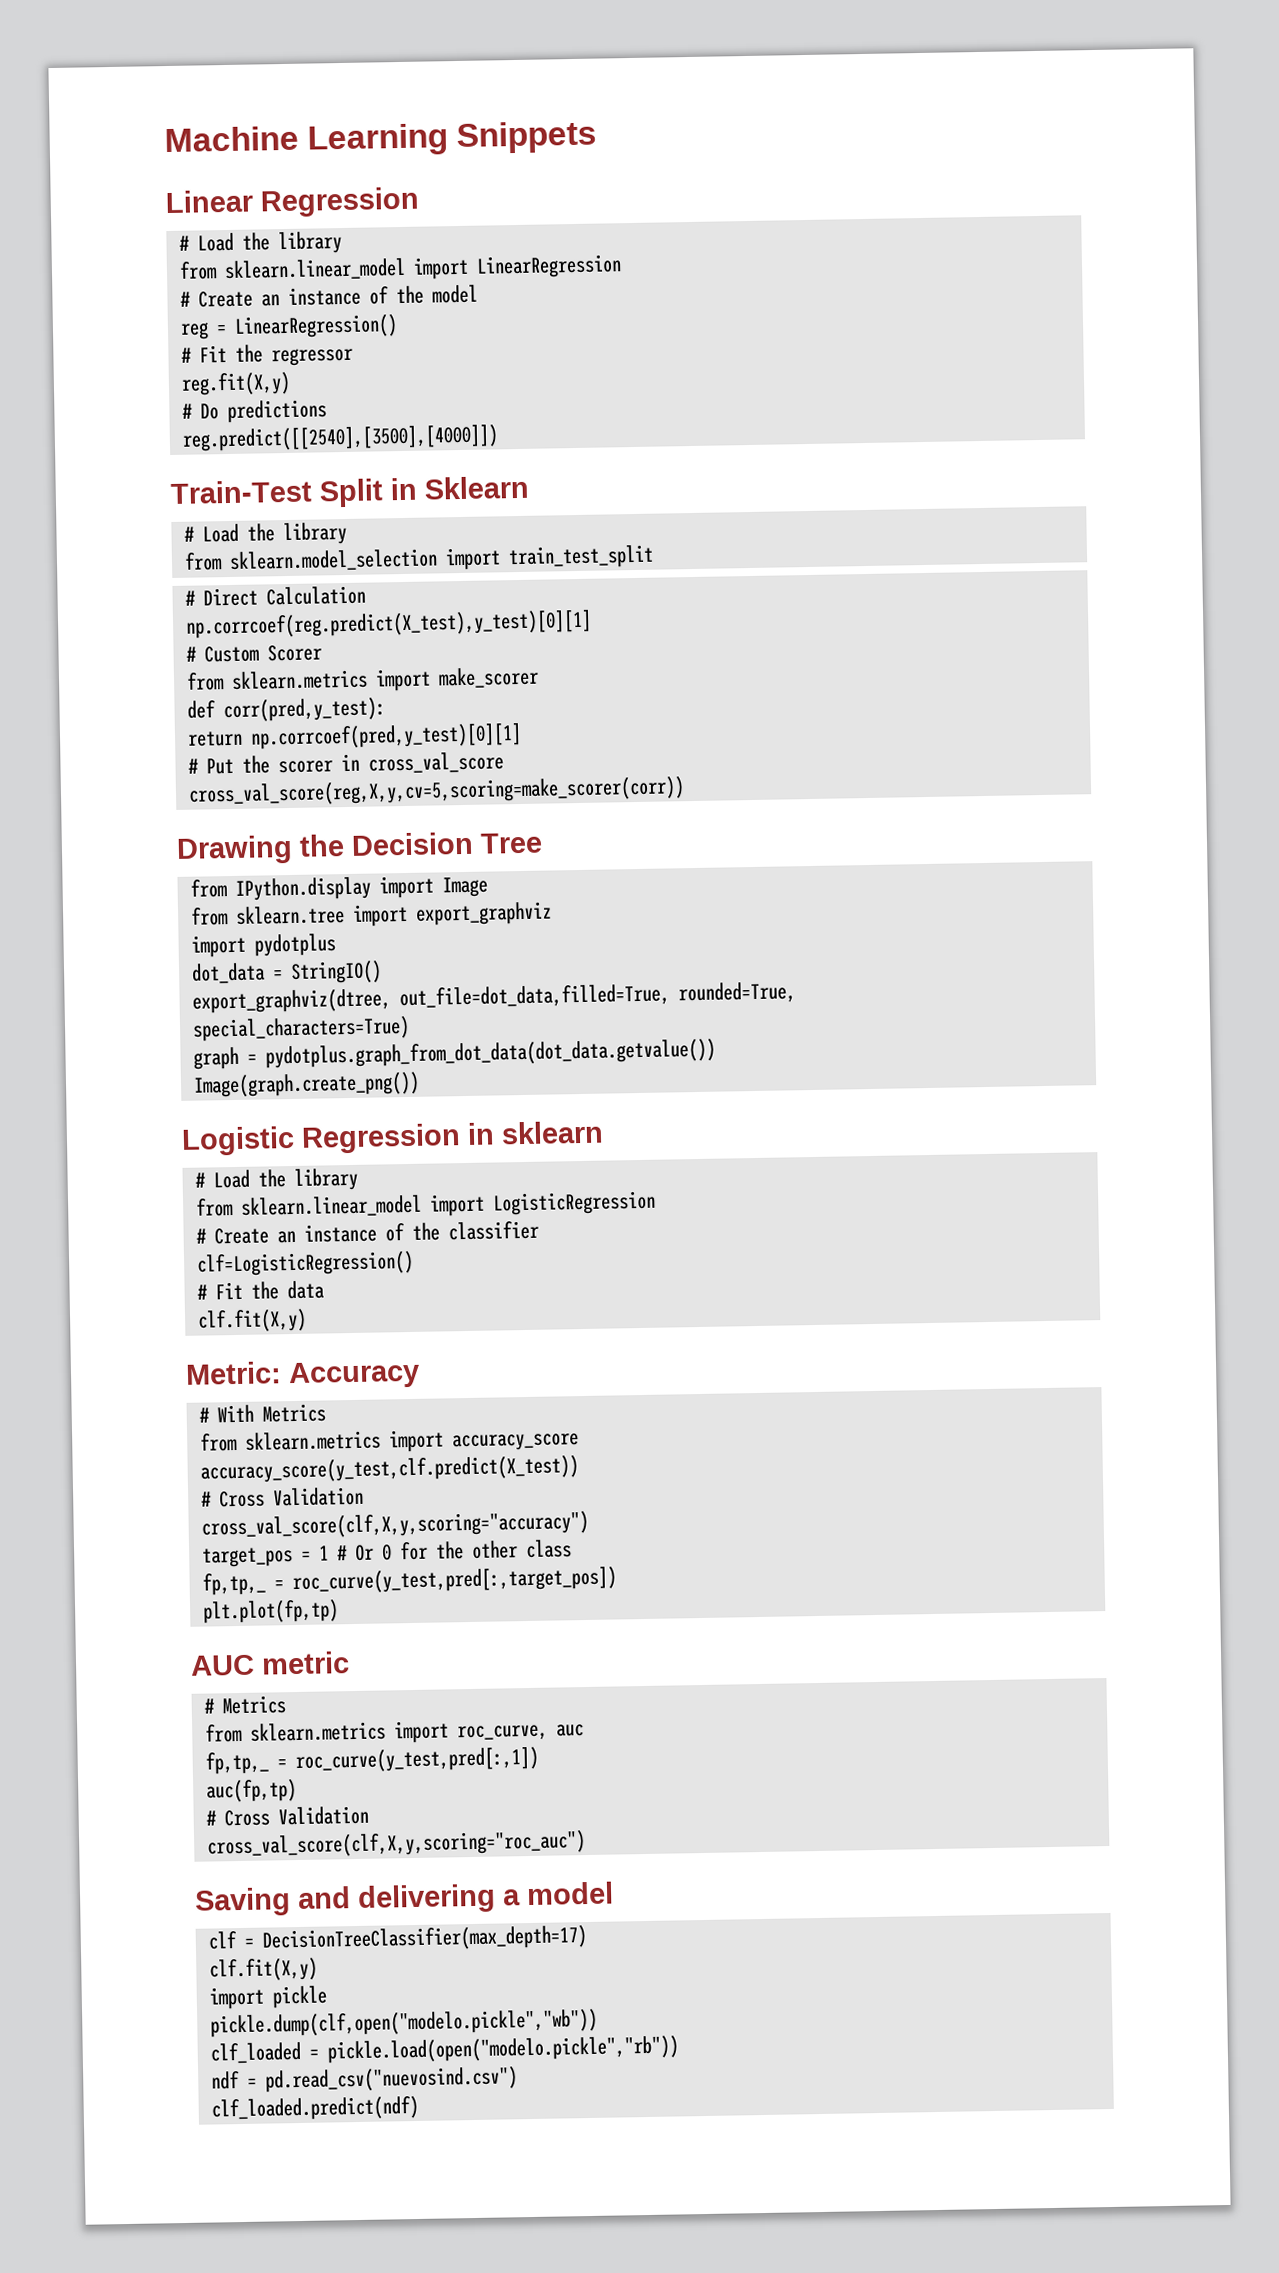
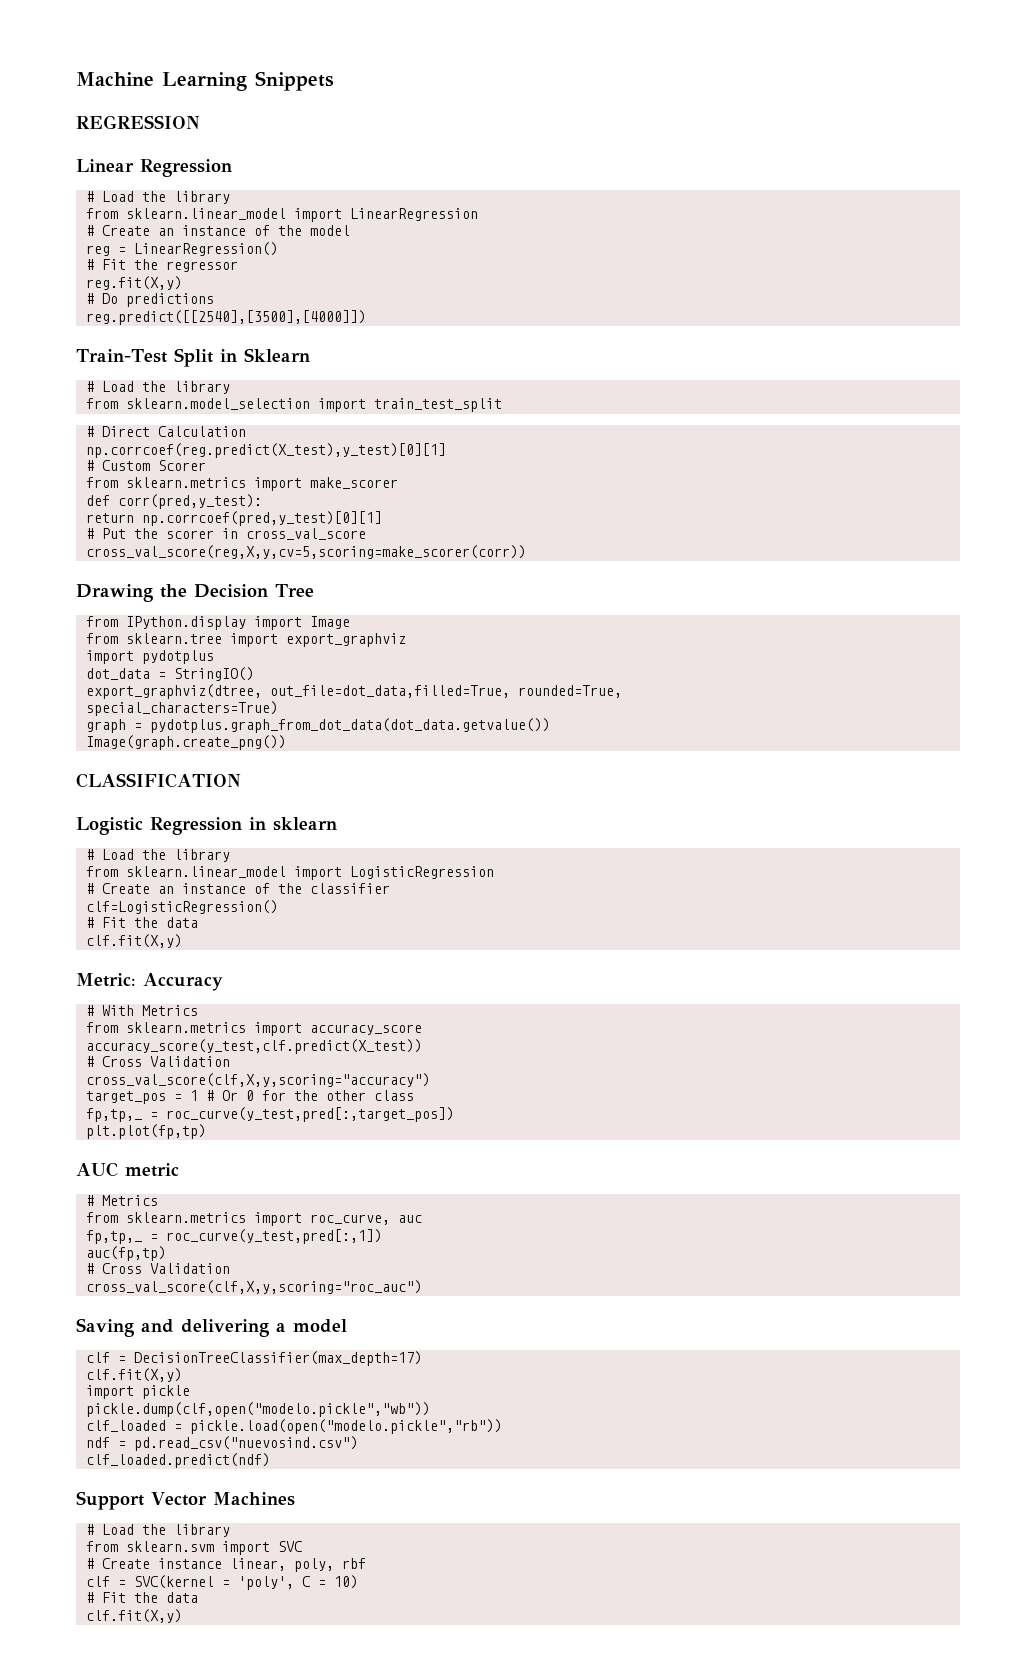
(598, 137) none -> [76,115,200,129] // REGRESSION
(420, 1084) none -> [76,773,241,788] // CLASSIFICATION
(419, 2108) none -> [76,1491,295,1510] [85,1524,230,1537] [85,1541,302,1555] [85,1558,366,1572] [85,1575,358,1590] [85,1592,198,1603] [85,1609,182,1623] // Support Vector Machines // # Load the library // from sklearn.svm import SVC // # Create instance linear, poly, rbf // clf = SVC(kernel = 'poly', C = 10) // # Fit the data // clf.fit(X,y)

